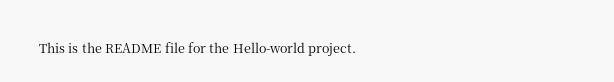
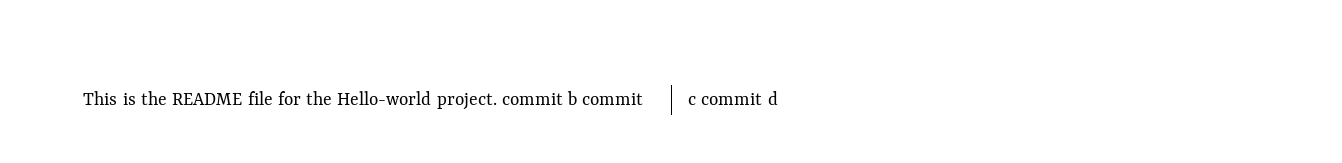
(356, 50) none -> [501,91,778,105] commit b commit c commit d

